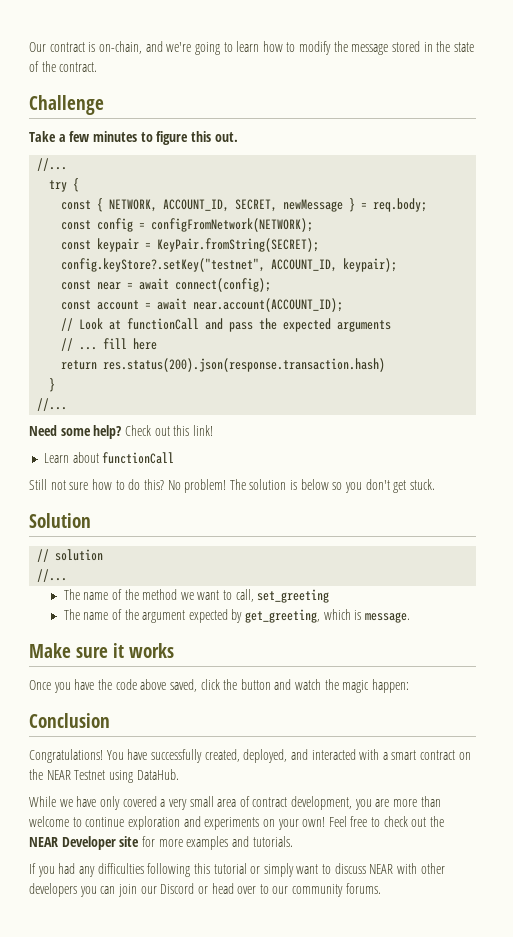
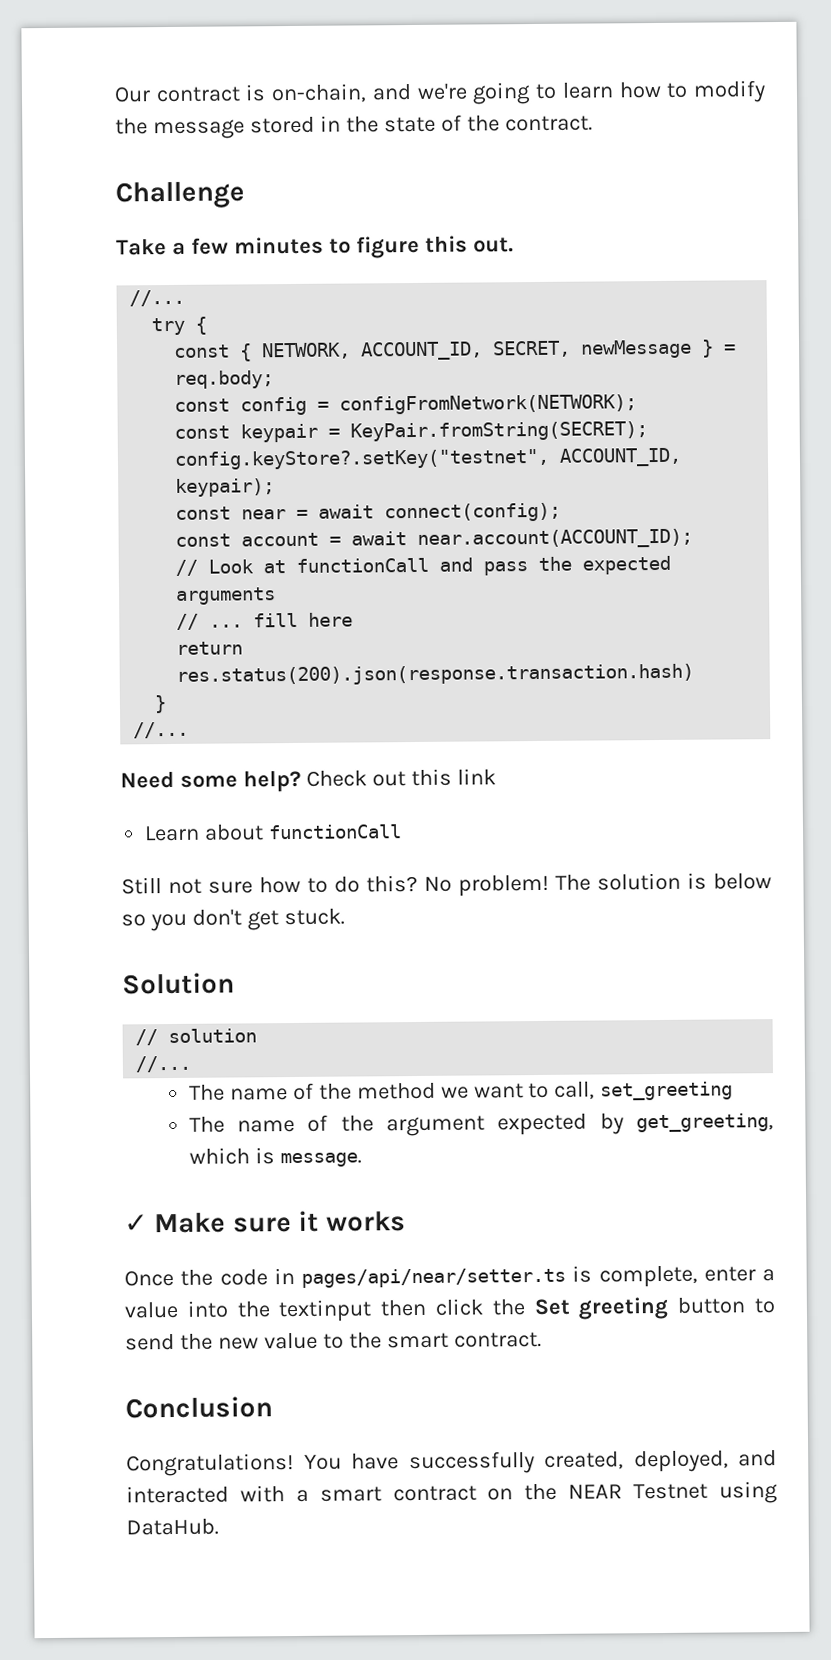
[192,425,213,436] link! -> [456,768,496,785] link
(411, 617) none -> [124,1214,148,1233] ✓
[53,679,410,693] you have the code above saved, click the button and watch the magic happen: -> [180,1265,775,1288] [124,1296,775,1323] [125,1331,542,1351] the code in pages/api/near/setter.ts is complete, enter a value into the textinput then click the Set greeting button to send the new value to the smart contract.
[29,796,441,810] [29,816,445,830] [29,836,293,850] [29,863,445,877] [29,883,381,897] // While we have only covered a very small area of contract development, you are more than welcome to continue exploration and experiments on your own! Feel free to check out the NEAR Developer site for more examples and tutorials. // If you had any difficulties following this tutorial or simply want to discuss NEAR with other developers you can join our Discord or head over to our community forums. -> (219, 1527) none

